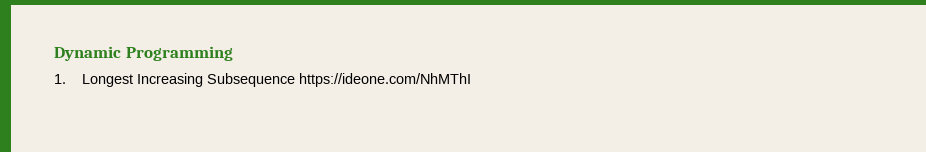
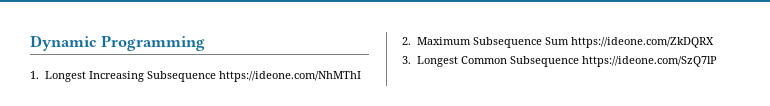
(471, 80) none -> [402,37,714,48] [402,56,717,67] // 2. Maximum Subsequence Sum https://ideone.com/ZkDQRX // 3. Longest Common Subsequence https://ideone.com/SzQ7lP

